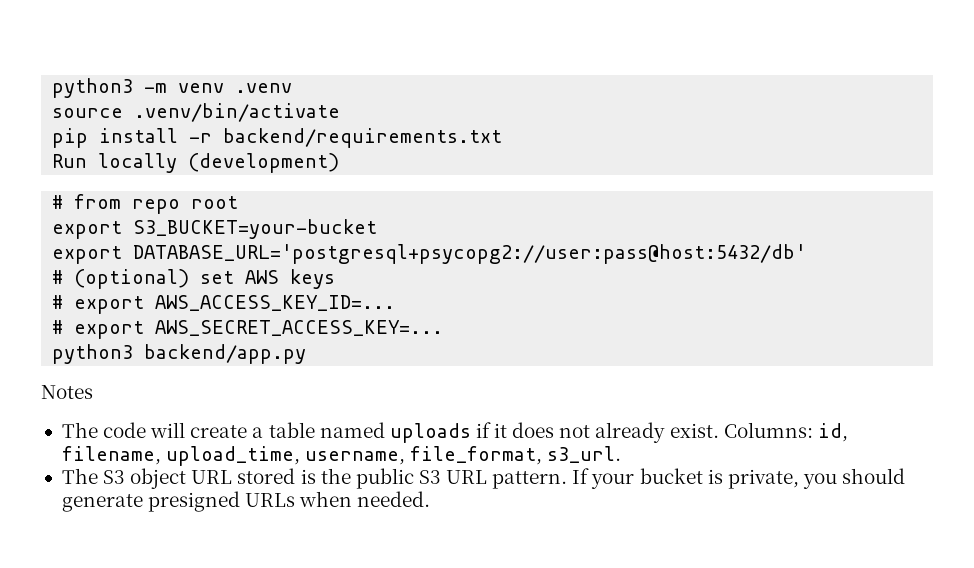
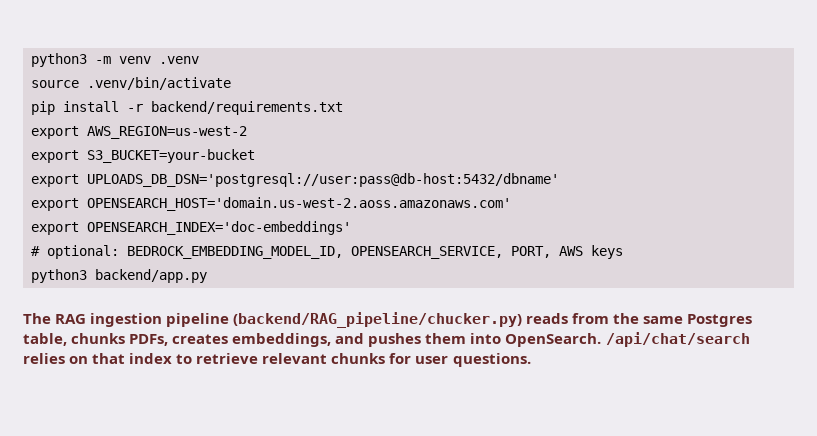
[52,153,340,173] [52,194,239,214] [52,219,378,239] [52,244,807,264] [52,269,336,289] [52,295,396,314] [52,320,444,339] Run locally (development) // # from repo root // export S3_BUCKET=your-bucket // export DATABASE_URL='postgresql+psycopg2://user:pass@host:5432/db' // # (optional) set AWS keys // # export AWS_ACCESS_KEY_ID=... // # export AWS_SECRET_ACCESS_KEY=... -> [31,126,248,139] [31,149,256,163] [31,173,560,187] [31,197,512,211] [31,221,352,235] [31,245,624,259] export AWS_REGION=us-west-2 // export S3_BUCKET=your-bucket // export UPLOADS_DB_DSN='postgresql://user:pass@db-host:5432/dbname' // export OPENSEARCH_HOST='domain.us-west-2.aoss.amazonaws.com' // export OPENSEARCH_INDEX='doc-embeddings' // # optional: BEDROCK_EMBEDDING_MODEL_ID, OPENSEARCH_SERVICE, PORT, AWS keys
[41,385,93,399] [61,422,848,443] [61,446,622,466] [61,468,906,489] [61,491,431,512] // Notes // The code will create a table named uploads if it does not already exist. Columns: id, filename, upload_time, username, file_format, s3_url. // The S3 object URL stored is the public S3 URL pattern. If your bucket is private, you should generate presigned URLs when needed. -> [23,312,753,328] [23,332,750,347] [23,353,531,367] // The RAG ingestion pipeline (backend/RAG_pipeline/chucker.py) reads from the same Postgres table, chunks PDFs, creates embeddings, and pushes them into OpenSearch. /api/chat/search relies on that index to retrieve relevant chunks for user questions.

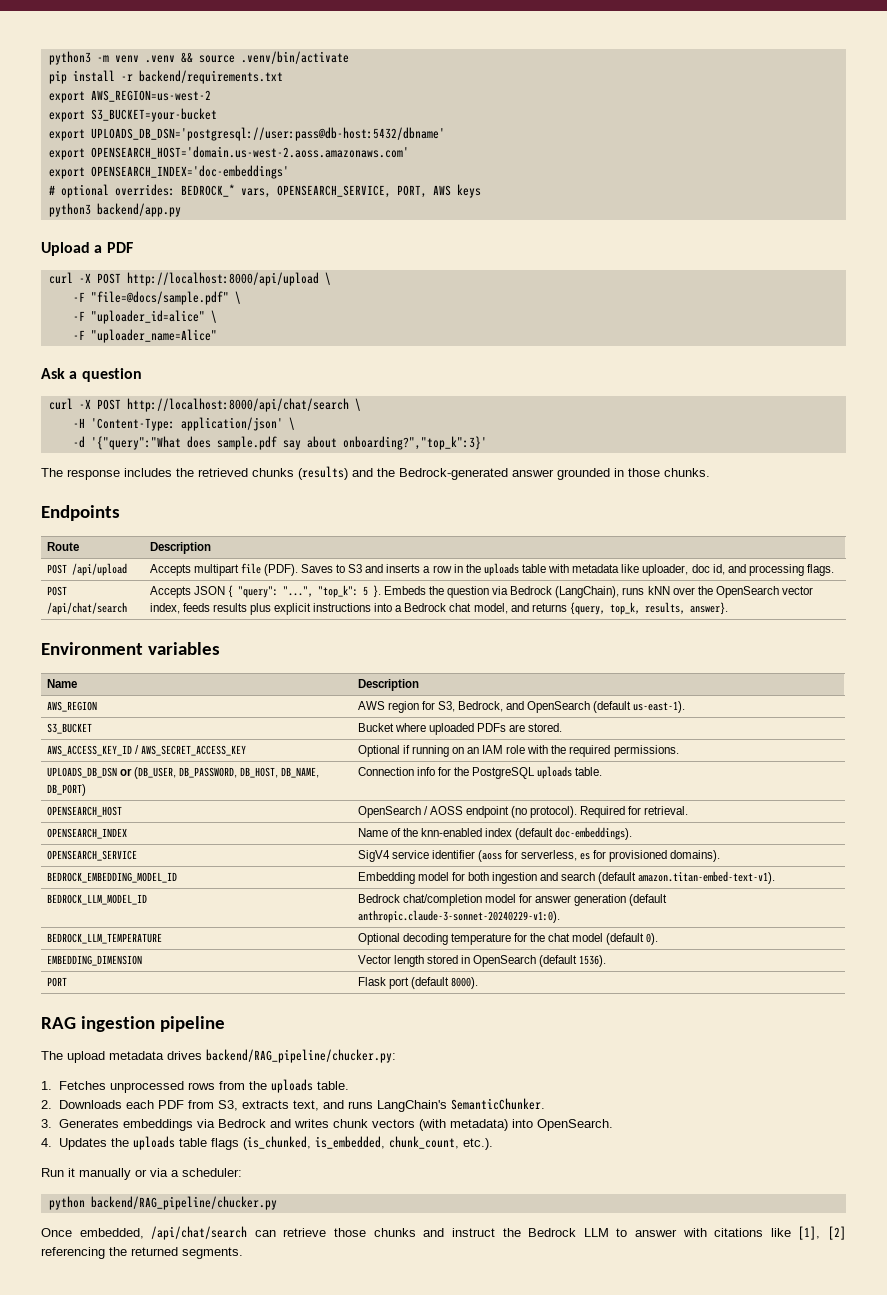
(200, 60) // -> [180,52,193,63] &&
[47,245,344,259] optional: BEDROCK_EMBEDDING_MODEL_ID, -> [60,184,271,198] optional overrides: BEDROCK_* vars,
[23,312,753,328] [23,332,750,347] [23,353,531,367] The RAG ingestion pipeline (backend/RAG_pipeline/chucker.py) reads from the same Postgres table, chunks PDFs, creates embeddings, and pushes them into OpenSearch. /api/chat/search relies on that index to retrieve relevant chunks for user questions. -> [41,242,133,256] [48,272,331,286] [72,291,241,305] [72,310,217,324] [72,329,217,343] [41,368,142,382] [48,398,361,412] [72,417,295,431] [72,436,487,450] [41,466,710,480] [41,505,120,521] [46,542,79,551] [149,542,211,554] [46,563,127,576] [149,563,834,576] [46,586,67,596] [46,602,127,615] [149,585,814,598] [149,602,728,615] [41,642,220,655] [46,679,77,688] [357,679,419,691] [46,701,97,712] [357,701,686,713] [46,723,92,734] [357,723,563,735] [46,745,246,756] [357,745,679,757] [46,767,320,779] [46,784,86,796] [357,766,603,779] [46,806,122,817] [357,806,689,818] [46,828,127,839] [357,827,633,840] [46,850,137,861] [357,850,721,862] [46,872,177,883] [357,871,776,884] [46,894,147,905] [357,894,668,906] [357,910,560,923] [46,933,162,944] [357,933,659,945] [46,955,142,966] [357,955,607,967] [46,977,67,987] [357,977,478,989] [41,1016,225,1032] [41,1049,396,1063] [41,1079,349,1093] [41,1098,545,1112] [41,1119,613,1131] [41,1136,493,1150] [41,1168,242,1180] [48,1196,277,1210] [41,1226,846,1240] [41,1247,243,1259] Upload a PDF // curl -X POST http://localhost:8000/api/upload \ // -F "file=@docs/sample.pdf" \ // -F "uploader_id=alice" \ // -F "uploader_name=Alice" // Ask a question // curl -X POST http://localhost:8000/api/chat/search \ // -H 'Content-Type: application/json' \ // -d '{"query":"What does sample.pdf say about onboarding?","top_k":3}' // The response includes the retrieved chunks (results) and the Bedrock-generated answer grounded in those chunks. // Endpoints // Route | Description // POST /api/upload | Accepts multipart file (PDF). Saves to S3 and inserts a row in the uploads table with metadata like uploader, doc id, and processing flags. // POST /api/chat/search | Accepts JSON { "query": "...", "top_k": 5 }. Embeds the question via Bedrock (LangChain), runs kNN over the OpenSearch vector index, feeds results plus explicit instructions into a Bedrock chat model, and returns {query, top_k, results, answer}. // Environment variables // Name | Description // AWS_REGION | AWS region for S3, Bedrock, and OpenSearch (default us-east-1). // S3_BUCKET | Bucket where uploaded PDFs are stored. // AWS_ACCESS_KEY_ID / AWS_SECRET_ACCESS_KEY | Optional if running on an IAM role with the required permissions. // UPLOADS_DB_DSN or (DB_USER, DB_PASSWORD, DB_HOST, DB_NAME, DB_PORT) | Connection info for the PostgreSQL uploads table. // OPENSEARCH_HOST | OpenSearch / AOSS endpoint (no protocol). Required for retrieval. // OPENSEARCH_INDEX | Name of the knn-enabled index (default doc-embeddings). // OPENSEARCH_SERVICE | SigV4 service identifier (aoss for serverless, es for provisioned domains). // BEDROCK_EMBEDDING_MODEL_ID | Embedding model for both ingestion and search (default amazon.titan-embed-text-v1). // BEDROCK_LLM_MODEL_ID | Bedrock chat/completion model for answer generation (default anthropic.claude-3-sonnet-20240229-v1:0). // BEDROCK_LLM_TEMPERATURE | Optional decoding temperature for the chat model (default 0). // EMBEDDING_DIMENSION | Vector length stored in OpenSearch (default 1536). // PORT | Flask port (default 8000). // RAG ingestion pipeline // The upload metadata drives backend/RAG_pipeline/chucker.py: // 1. Fetches unprocessed rows from the uploads table. // 2. Downloads each PDF from S3, extracts text, and runs LangChain's SemanticChunker. // 3. Generates embeddings via Bedrock and writes chunk vectors (with metadata) into OpenSearch. // 4. Updates the uploads table flags (is_chunked, is_embedded, chunk_count, etc.). // Run it manually or via a scheduler: // python backend/RAG_pipeline/chucker.py // Once embedded, /api/chat/search can retrieve those chunks and instruct the Bedrock LLM to answer with citations like [1], [2] referencing the returned segments.

